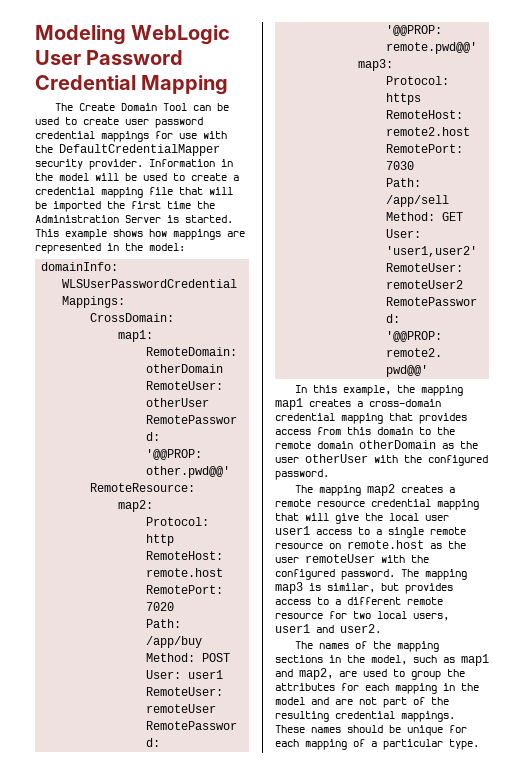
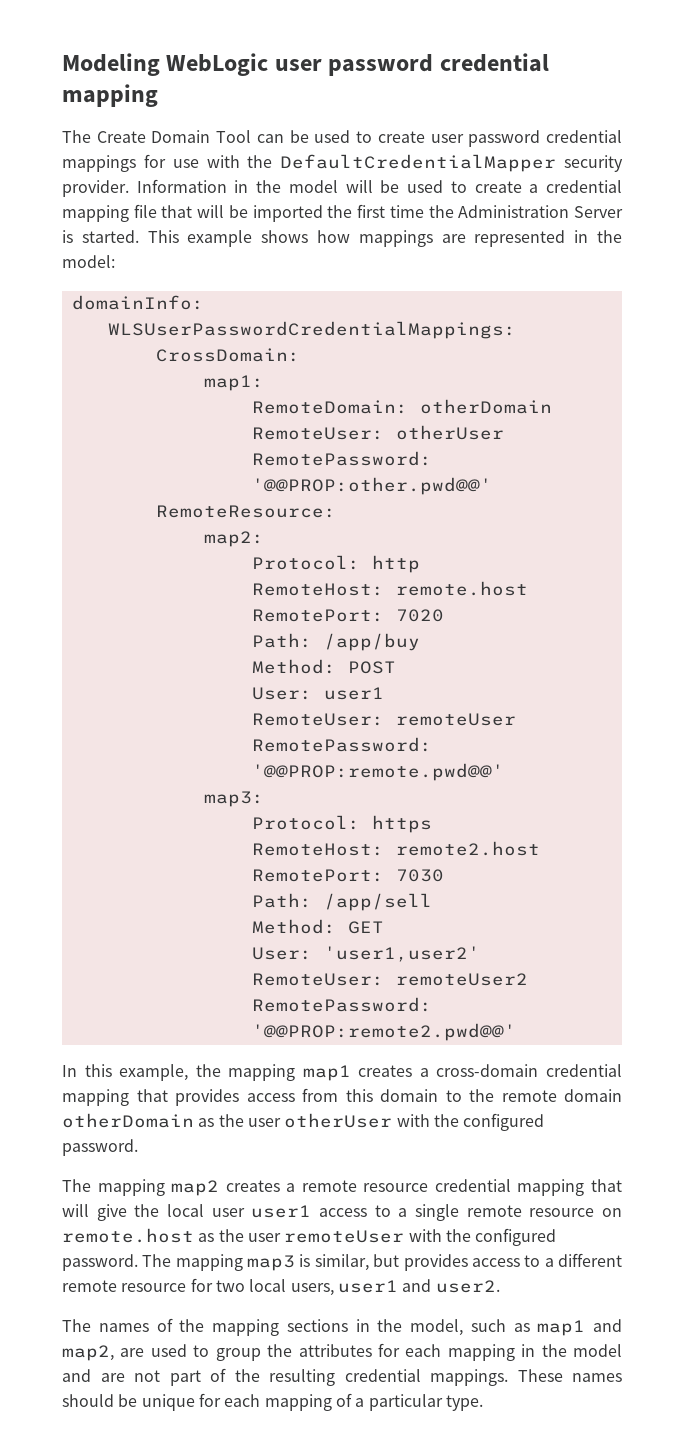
[35,50,184,65] [35,75,229,95] User Password Credential Mapping -> [274,53,549,76] [62,84,158,107] user password credential mapping

